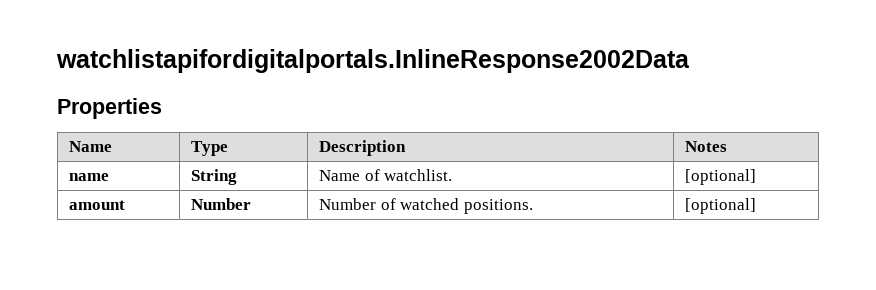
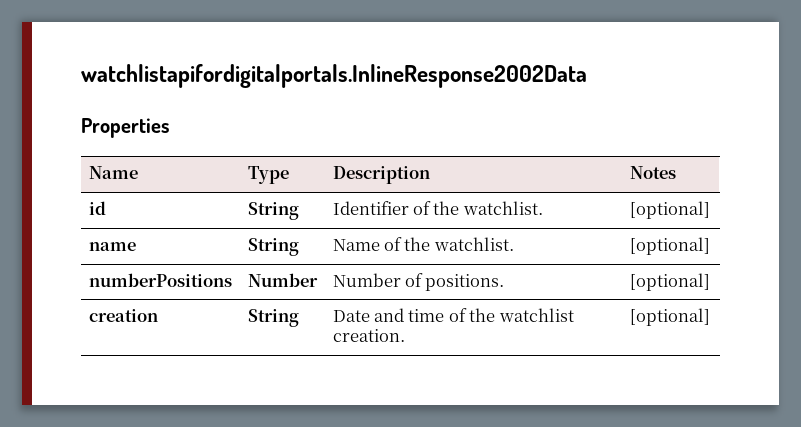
(728, 146) none -> [88,201,106,215] [247,202,299,220] [332,201,543,215] [629,201,710,219] // id | String | Identifier of the watchlist. | [optional]
[384,169,453,181] [685,169,757,185] [69,200,126,210] watchlist. | [optional] // amount -> [404,237,514,251] [629,237,710,255] [88,273,232,287] the watchlist. | [optional] // numberPositions
[400,198,460,210] watched -> (423, 280) none
(757, 206) none -> [88,309,158,322] [247,309,299,327] [332,308,574,322] [332,329,405,342] [629,308,710,326] // creation | String | Date and time of the watchlist creation. | [optional]

